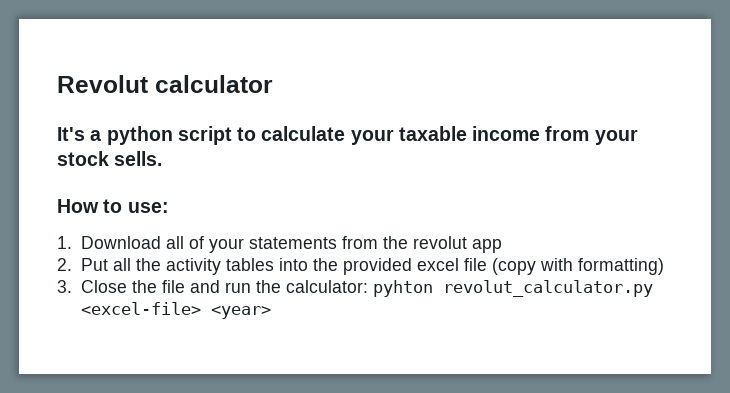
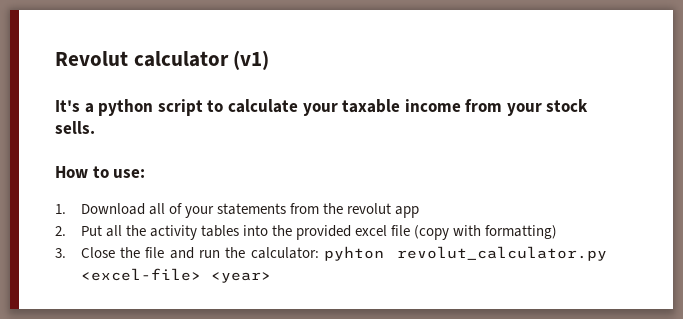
(273, 84) none -> [233,50,270,70] (v1)

